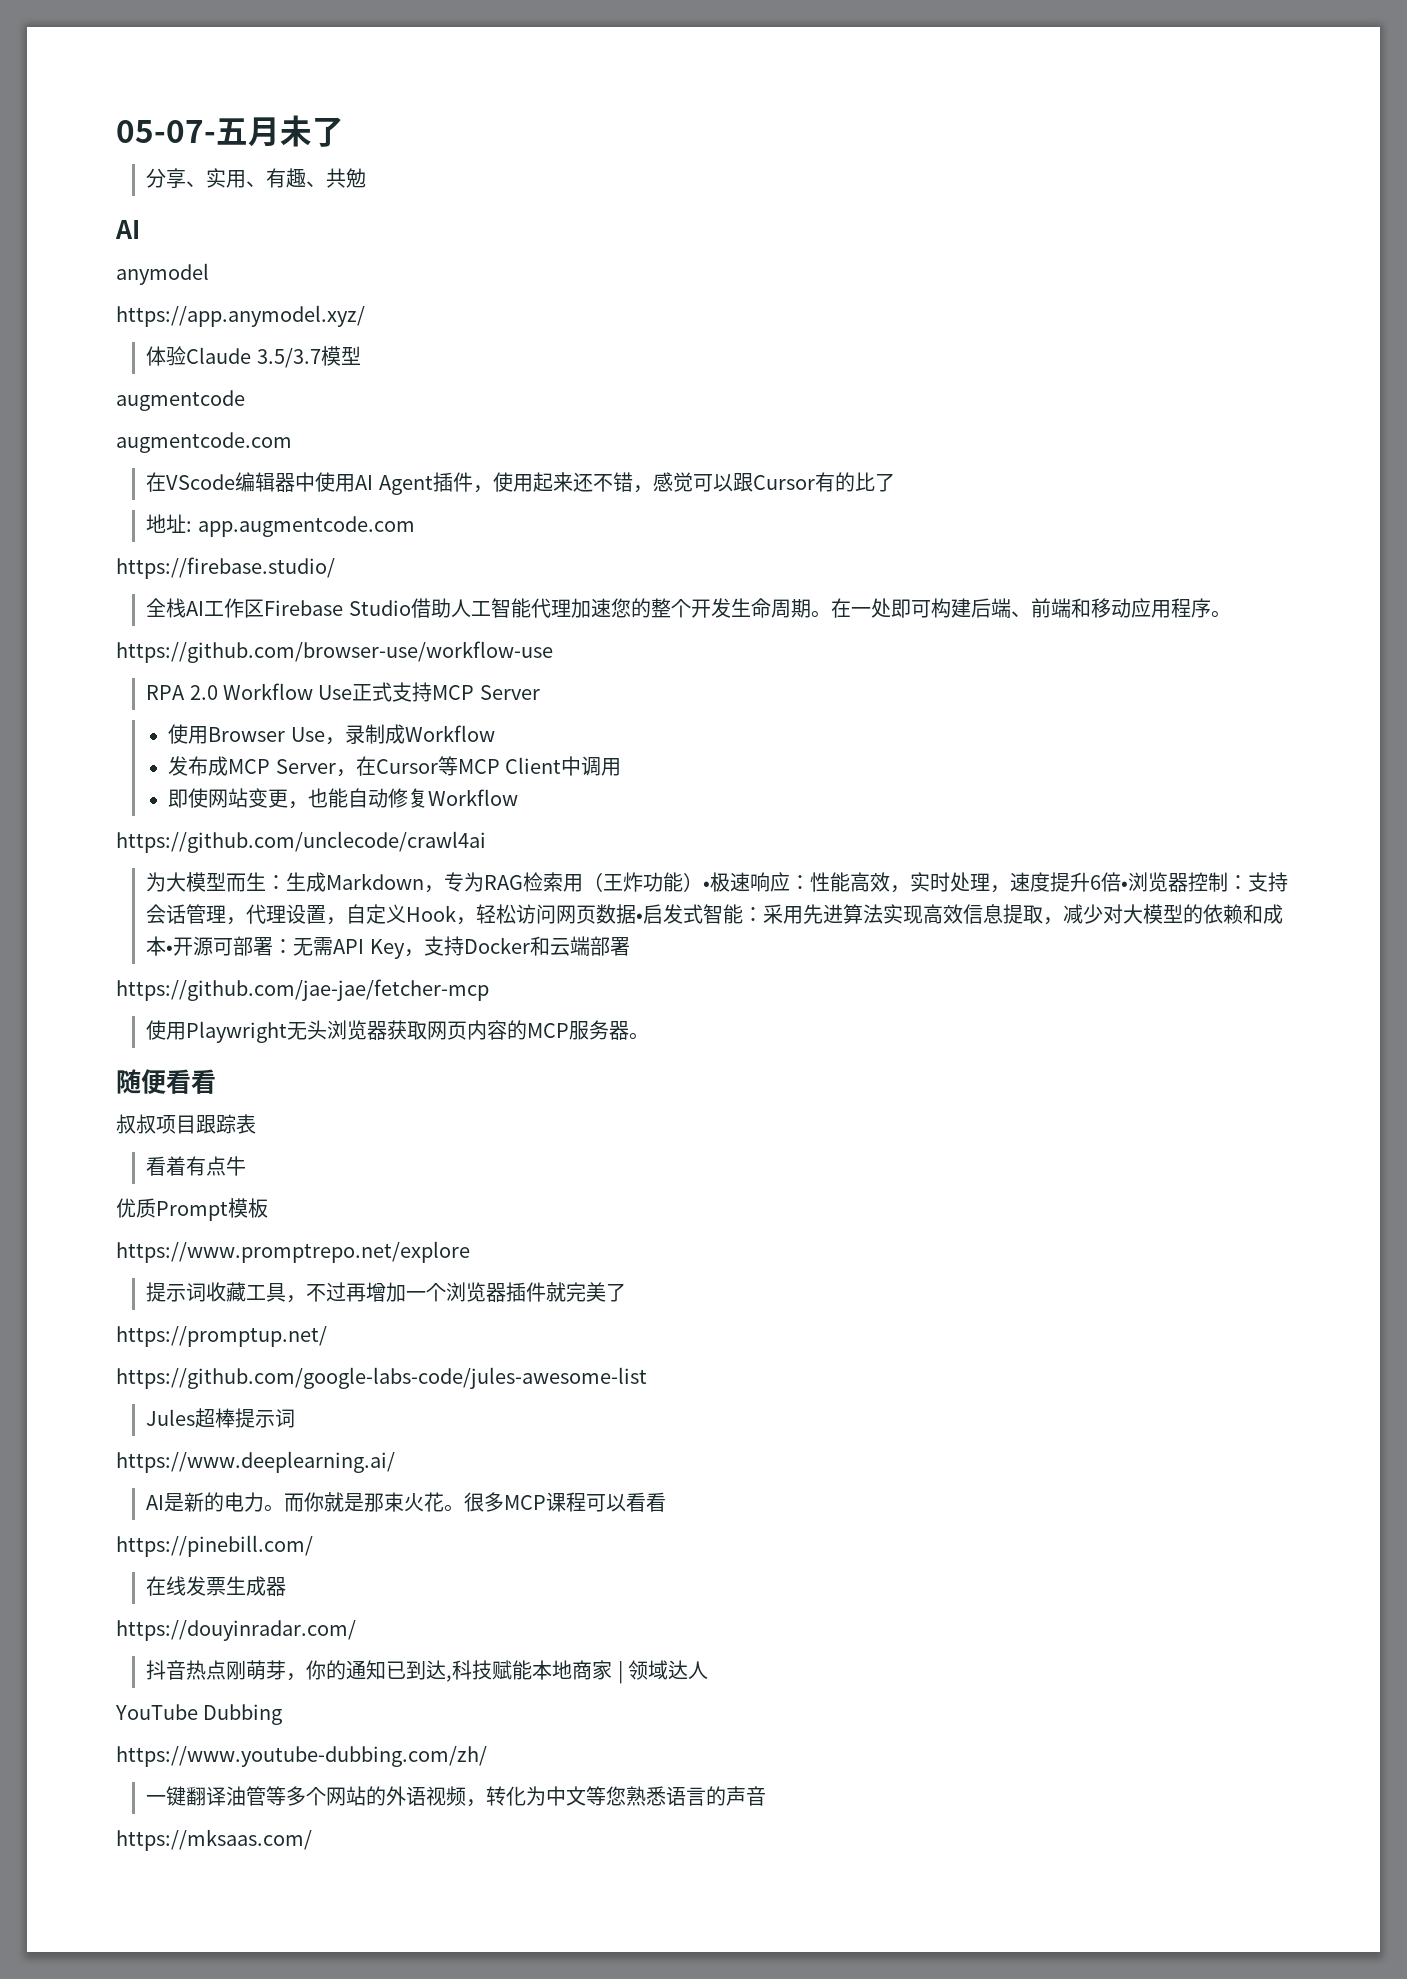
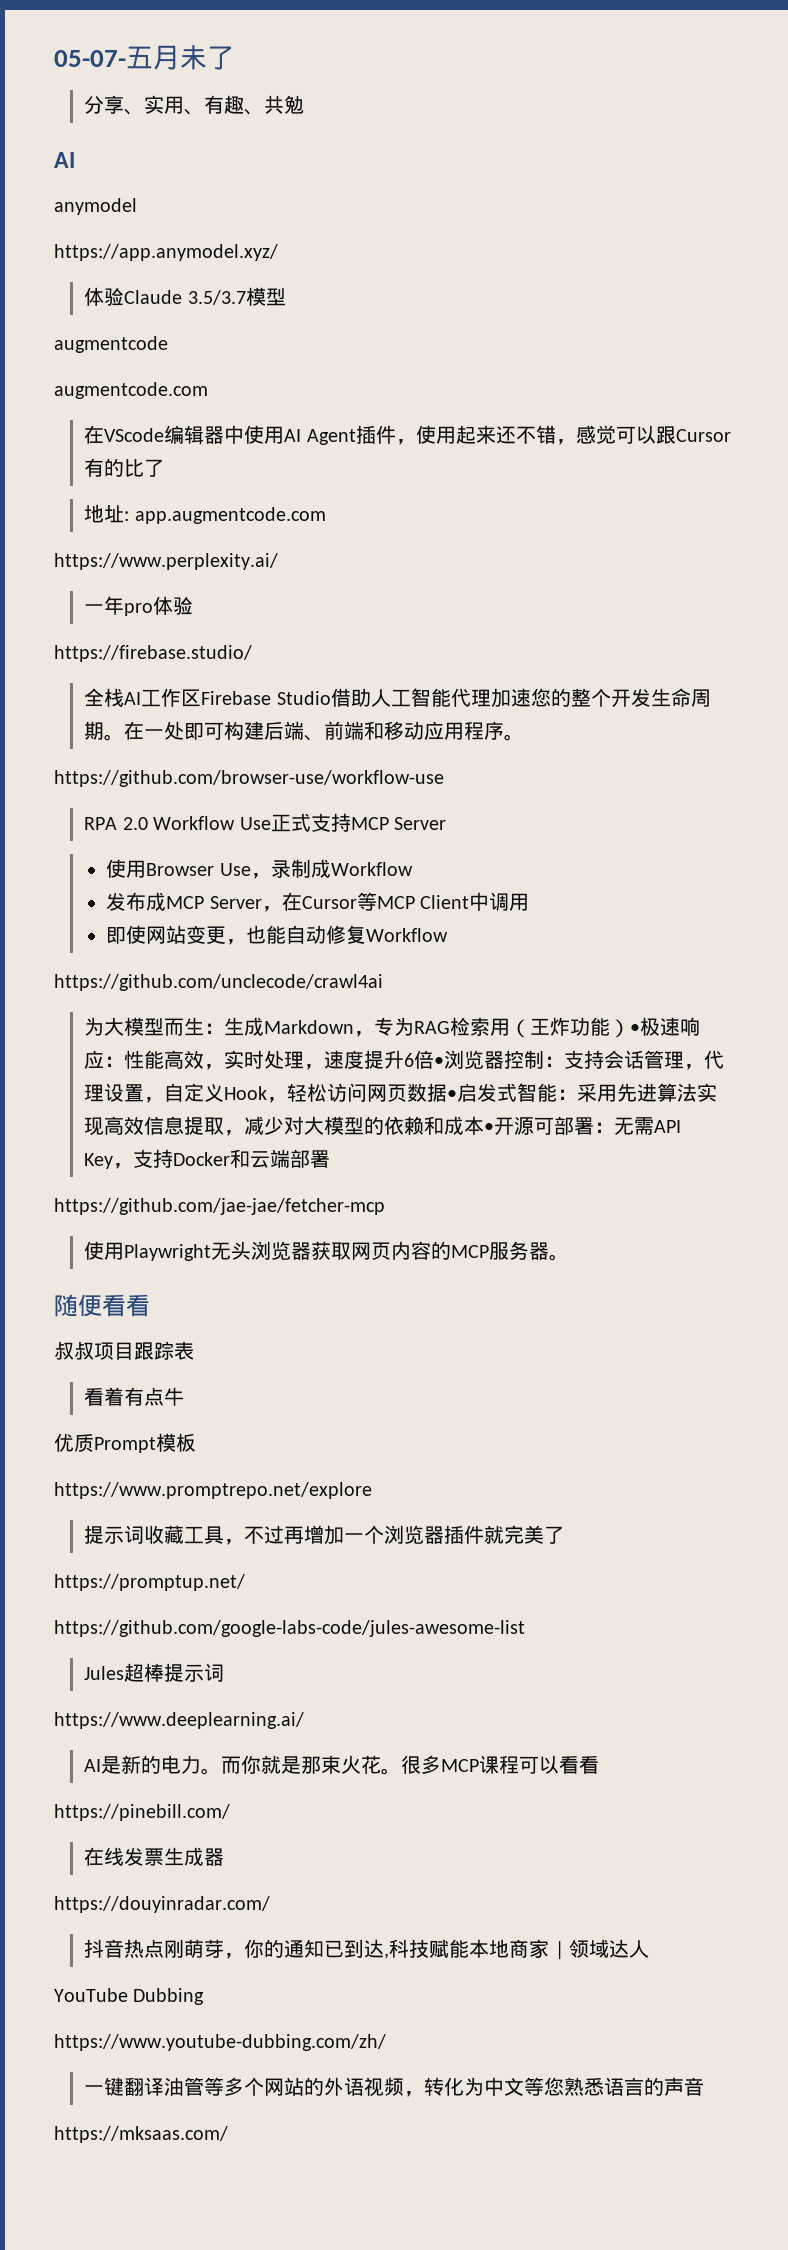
(415, 526) none -> [54,553,278,570] [84,596,194,616] // https://www.perplexity.ai/ // 一年pro体验

